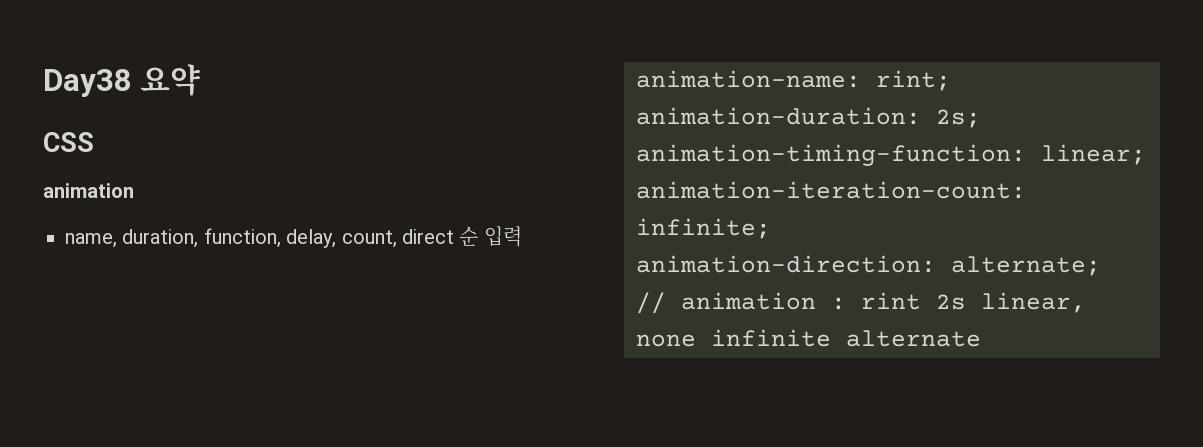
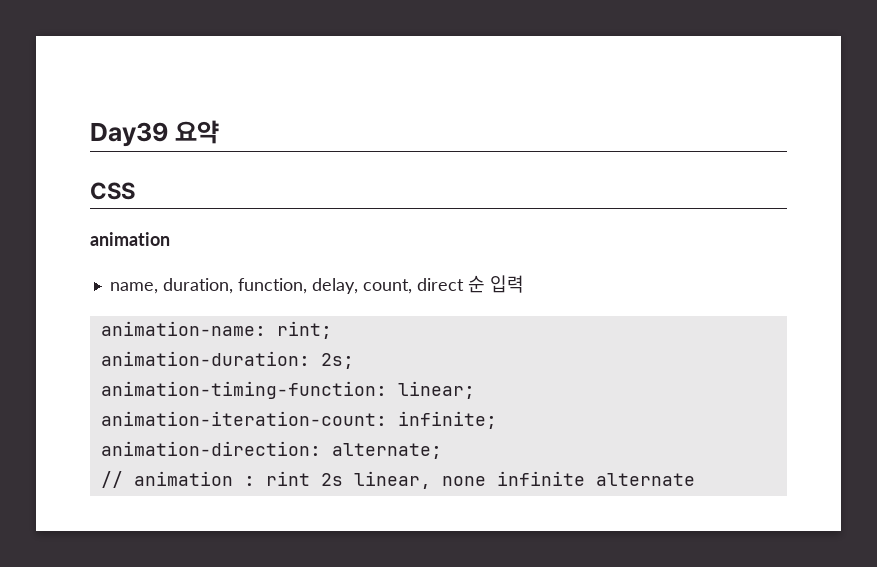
[43,69,132,97] Day38 -> [90,122,168,147] Day39

